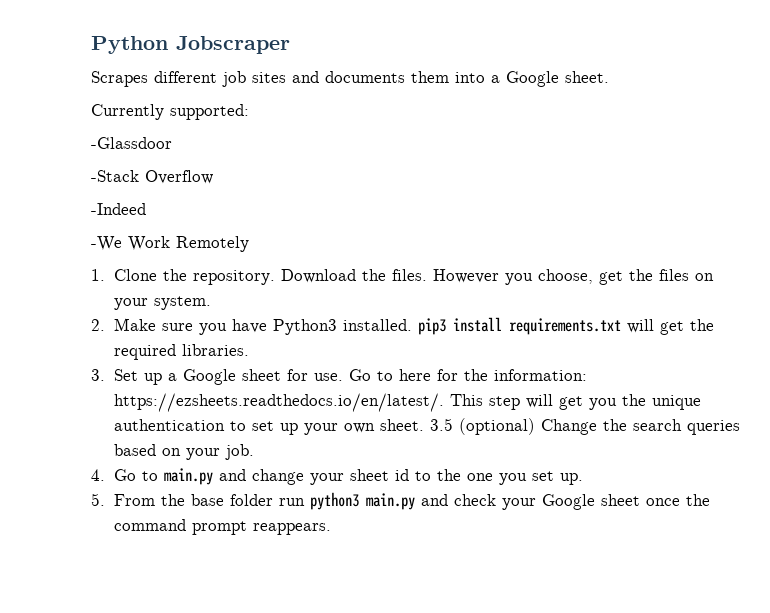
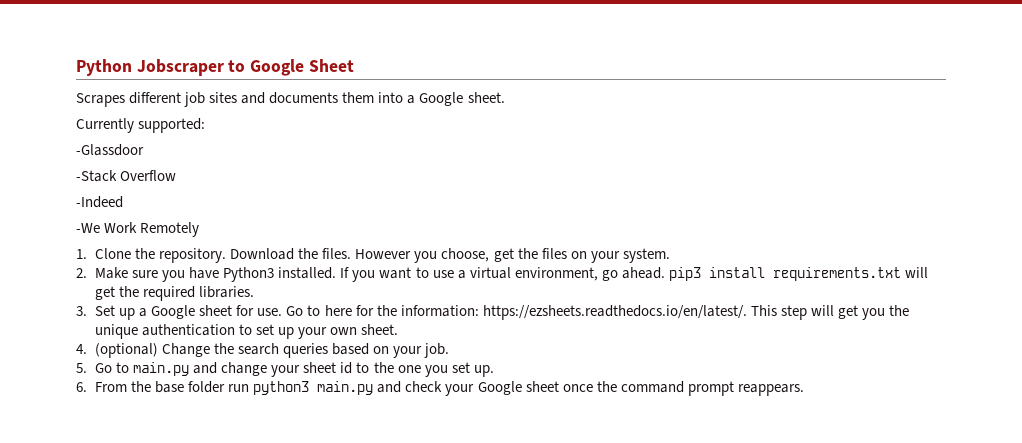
(290, 45) none -> [228,59,354,76] to Google Sheet
(412, 325) none -> [340,267,665,282] If you want to use a virtual environment, go ahead.
[429,418,453,431] 3.5 -> [76,344,87,354] // 4.
[91,469,105,481] 4. -> [76,363,87,373] 5.
[91,493,105,506] 5. -> [76,382,87,392] 6.

